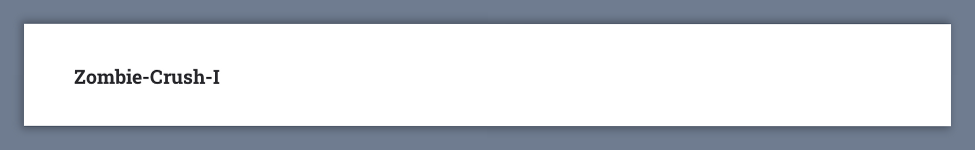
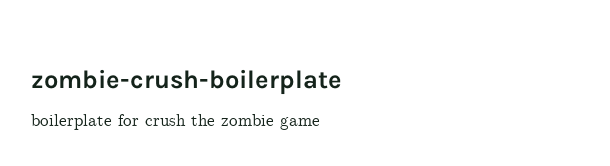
[73,68,221,85] Zombie-Crush-I -> [31,69,342,95] [31,114,320,130] zombie-crush-boilerplate // boilerplate for crush the zombie game

